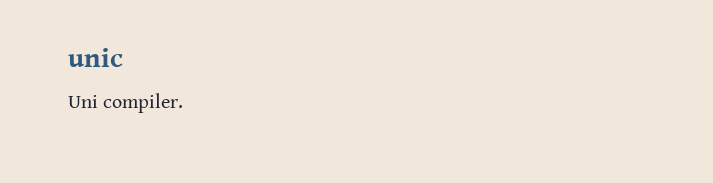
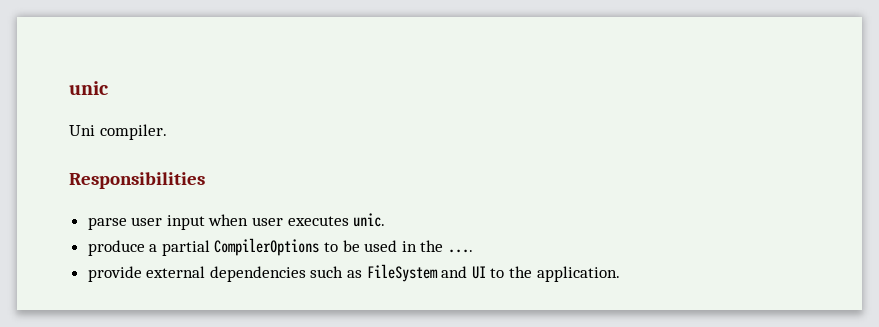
(184, 103) none -> [69,172,205,189] [87,213,386,230] [87,238,474,256] [87,264,620,282] // Responsibilities // parse user input when user executes unic. // produce a partial CompilerOptions to be used in the .... // provide external dependencies such as FileSystem and UI to the application.

